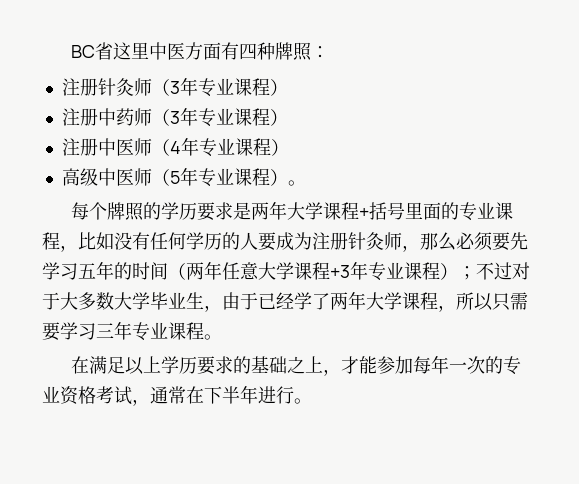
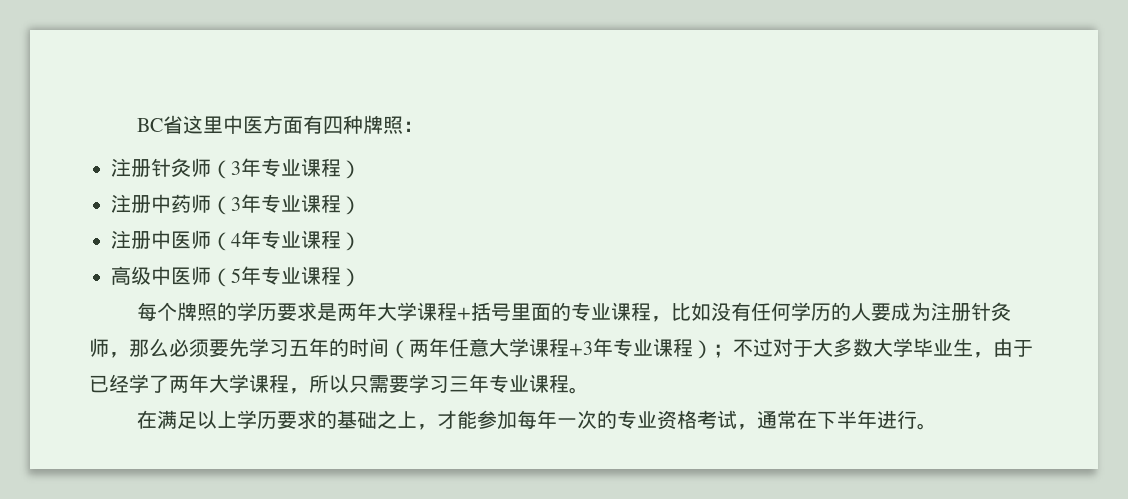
[287,180,306,186] 。 -> (361, 277) none

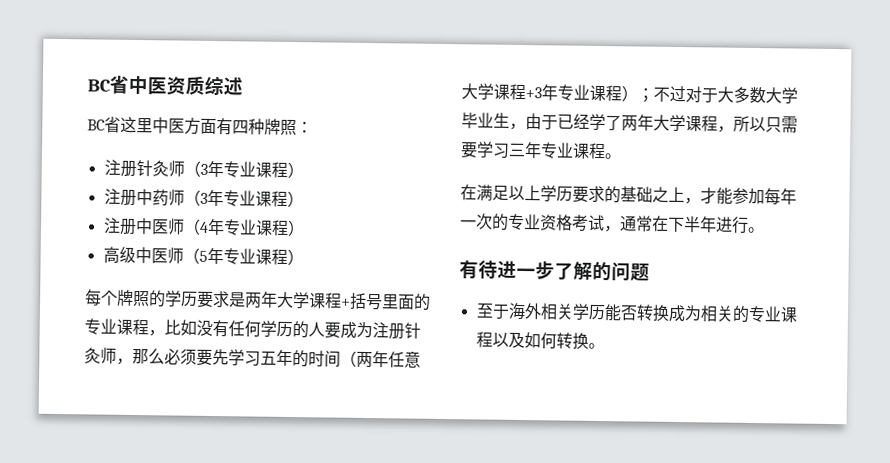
[137,115,184,134] BC省 -> [87,75,243,96] [87,116,121,133] BC省中医资质综述 // BC省
(938, 426) none -> [459,260,650,282] [475,302,798,323] [475,331,605,350] // 有待进一步了解的问题 // 至于海外相关学历能否转换成为相关的专业课程以及如何转换。

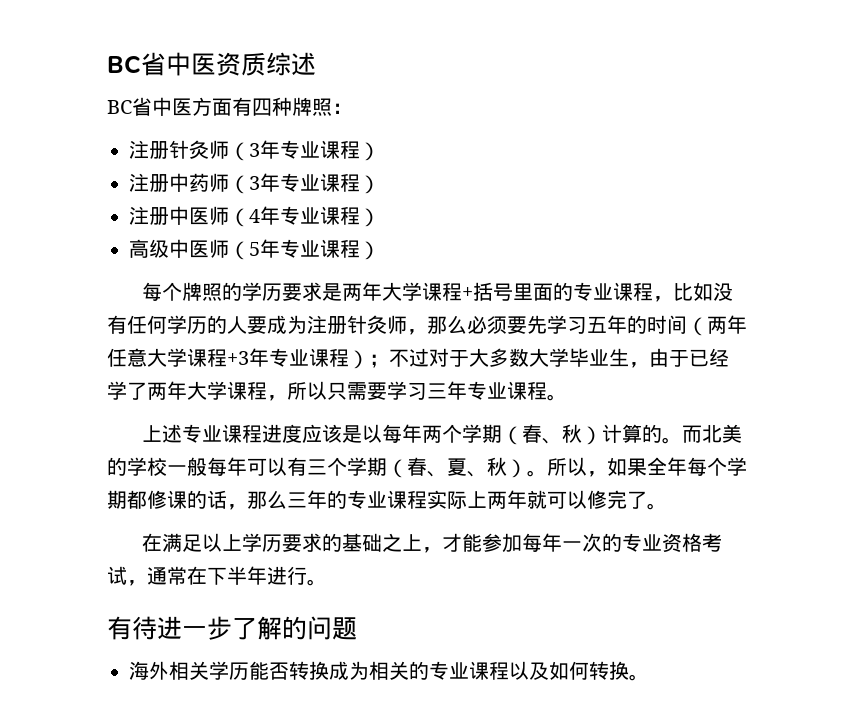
[120,116,153,134] 这里 -> (152, 106) none
(622, 156) none -> [141,424,742,445] [107,457,747,478] [107,490,667,510] // 上述专业课程进度应该是以每年两个学期（春、秋）计算的。而北美的学校一般每年可以有三个学期（春、夏、秋）。所以，如果全年每个学期都修课的话，那么三年的专业课程实际上两年就可以修完了。
[475,303,510,319] 至于 -> (357, 628) none

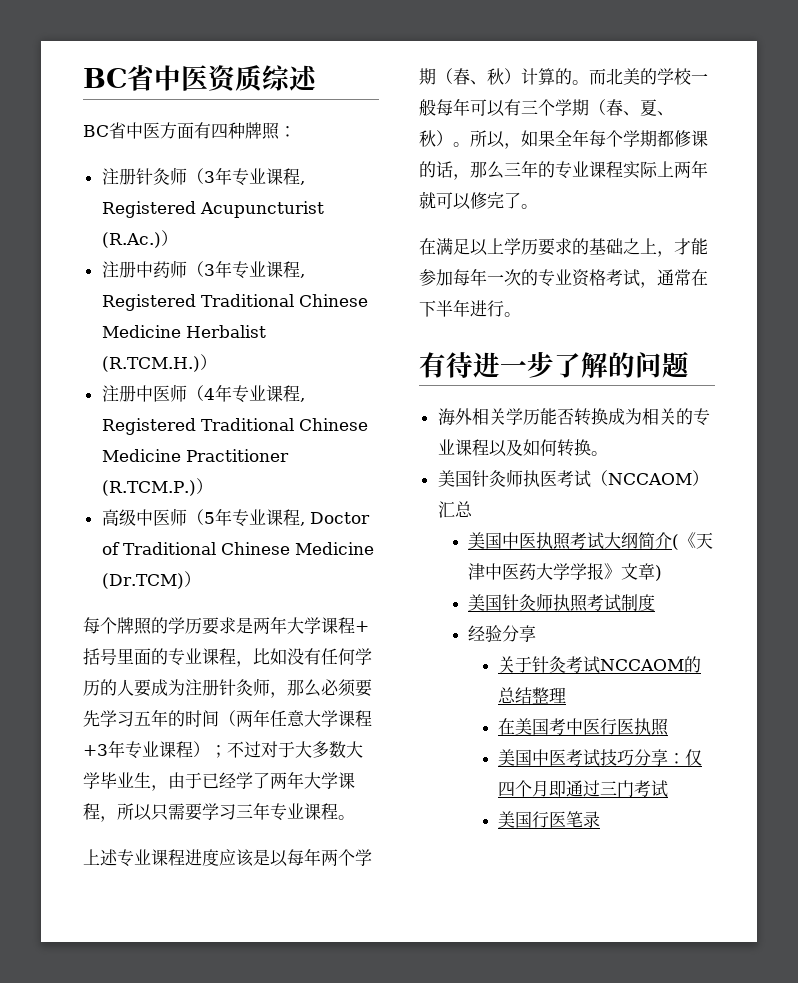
(360, 149) none -> [299,181,305,185] [101,201,324,218] [101,232,161,248] , Registered Acupuncturist (R.Ac.)
(360, 182) none -> [299,274,305,278] [101,294,368,311] [101,325,266,338] [101,356,200,372] , Registered Traditional Chinese Medicine Herbalist (R.TCM.H.)
(360, 215) none -> [299,398,305,402] [101,418,368,435] [101,449,289,462] [101,480,196,496] , Registered Traditional Chinese Medicine Practitioner (R.TCM.P.)
(360, 248) none -> [299,512,370,526] [101,542,374,555] [101,573,184,589] , Doctor of Traditional Chinese Medicine (Dr.TCM)
(649, 677) none -> [437,469,709,488] [437,501,473,518] [468,532,714,550] [468,563,663,581] [468,593,656,612] [468,625,537,642] [498,656,702,674] [498,687,567,704] [498,718,670,736] [498,749,703,767] [498,780,669,798] [498,811,601,828] // 美国针灸师执医考试（NCCAOM）汇总 // 美国中医执照考试大纲简介(《天津中医药大学学报》文章) // 美国针灸师执照考试制度 // 经验分享 // 关于针灸考试NCCAOM的总结整理 // 在美国考中医行医执照 // 美国中医考试技巧分享：仅四个月即通过三门考试 // 美国行医笔录

